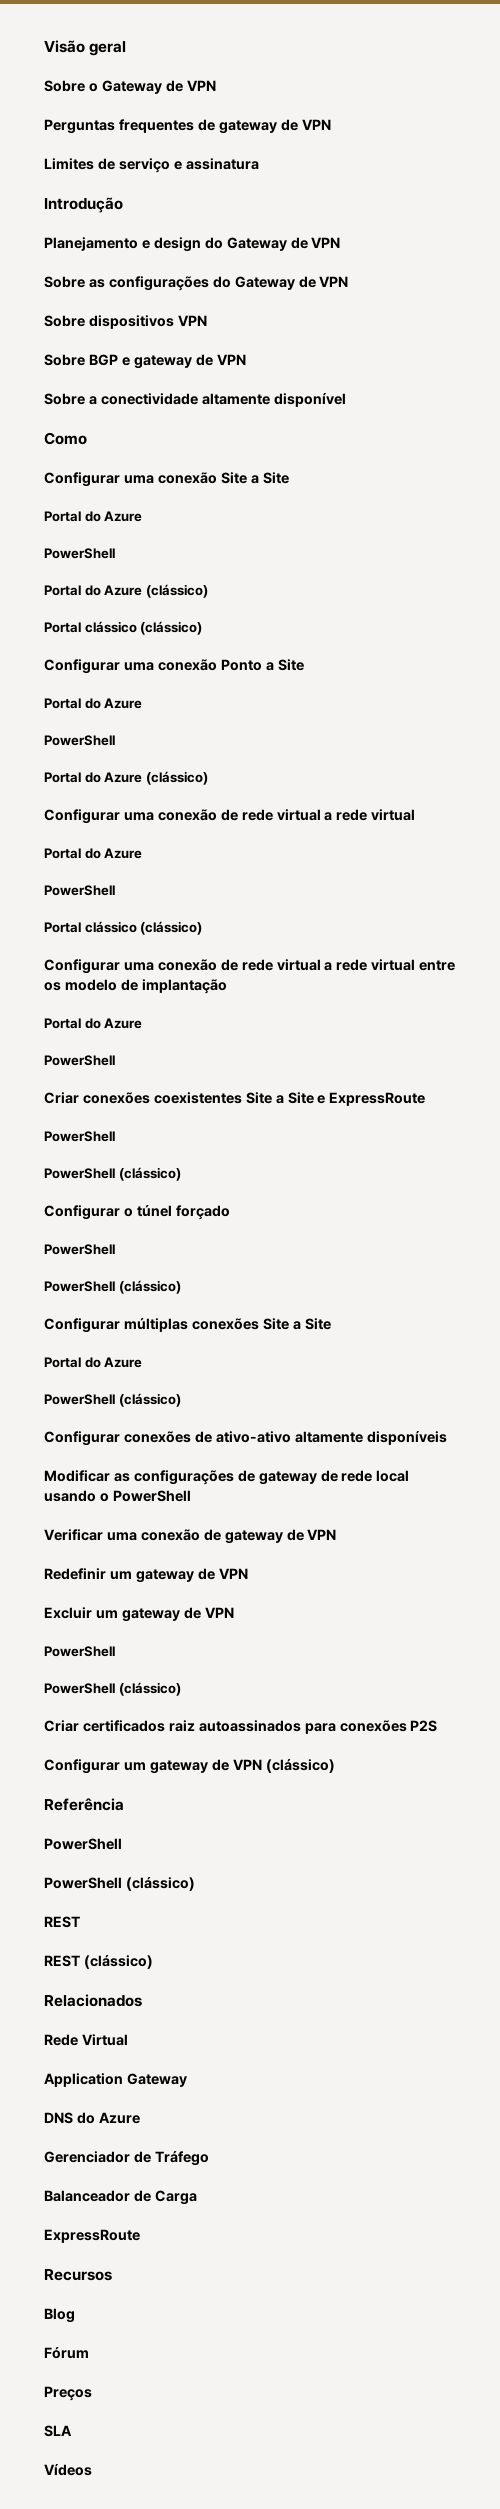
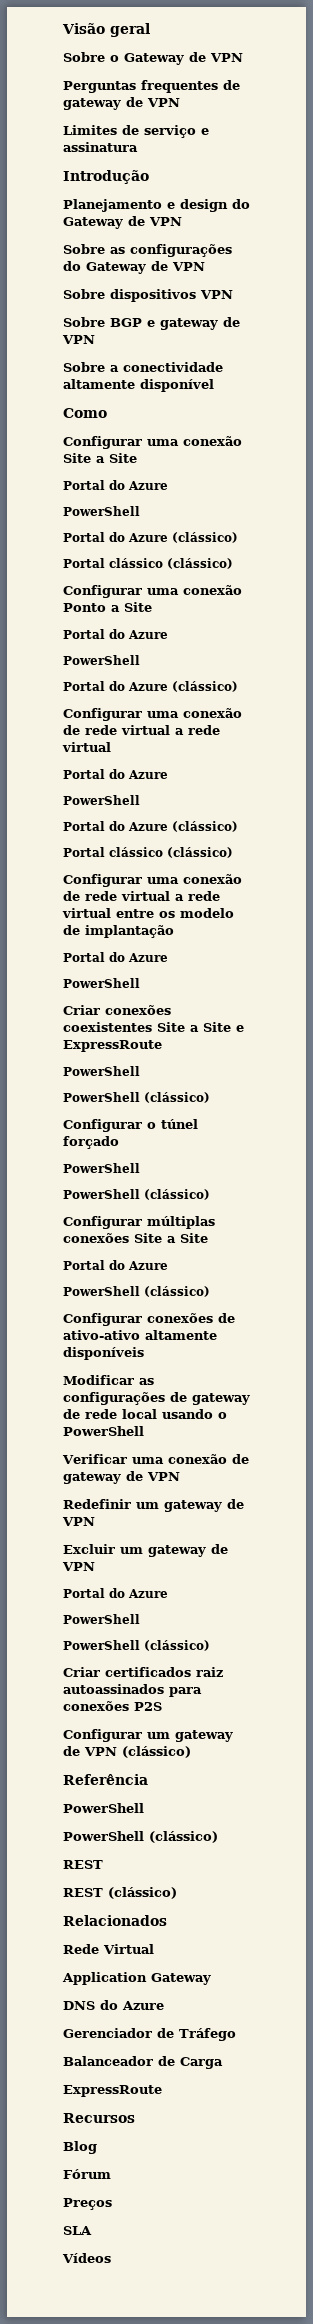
(115, 890) none -> [63,821,238,832] // Portal do Azure (clássico)
(234, 1612) none -> [63,1588,168,1598] // Portal do Azure

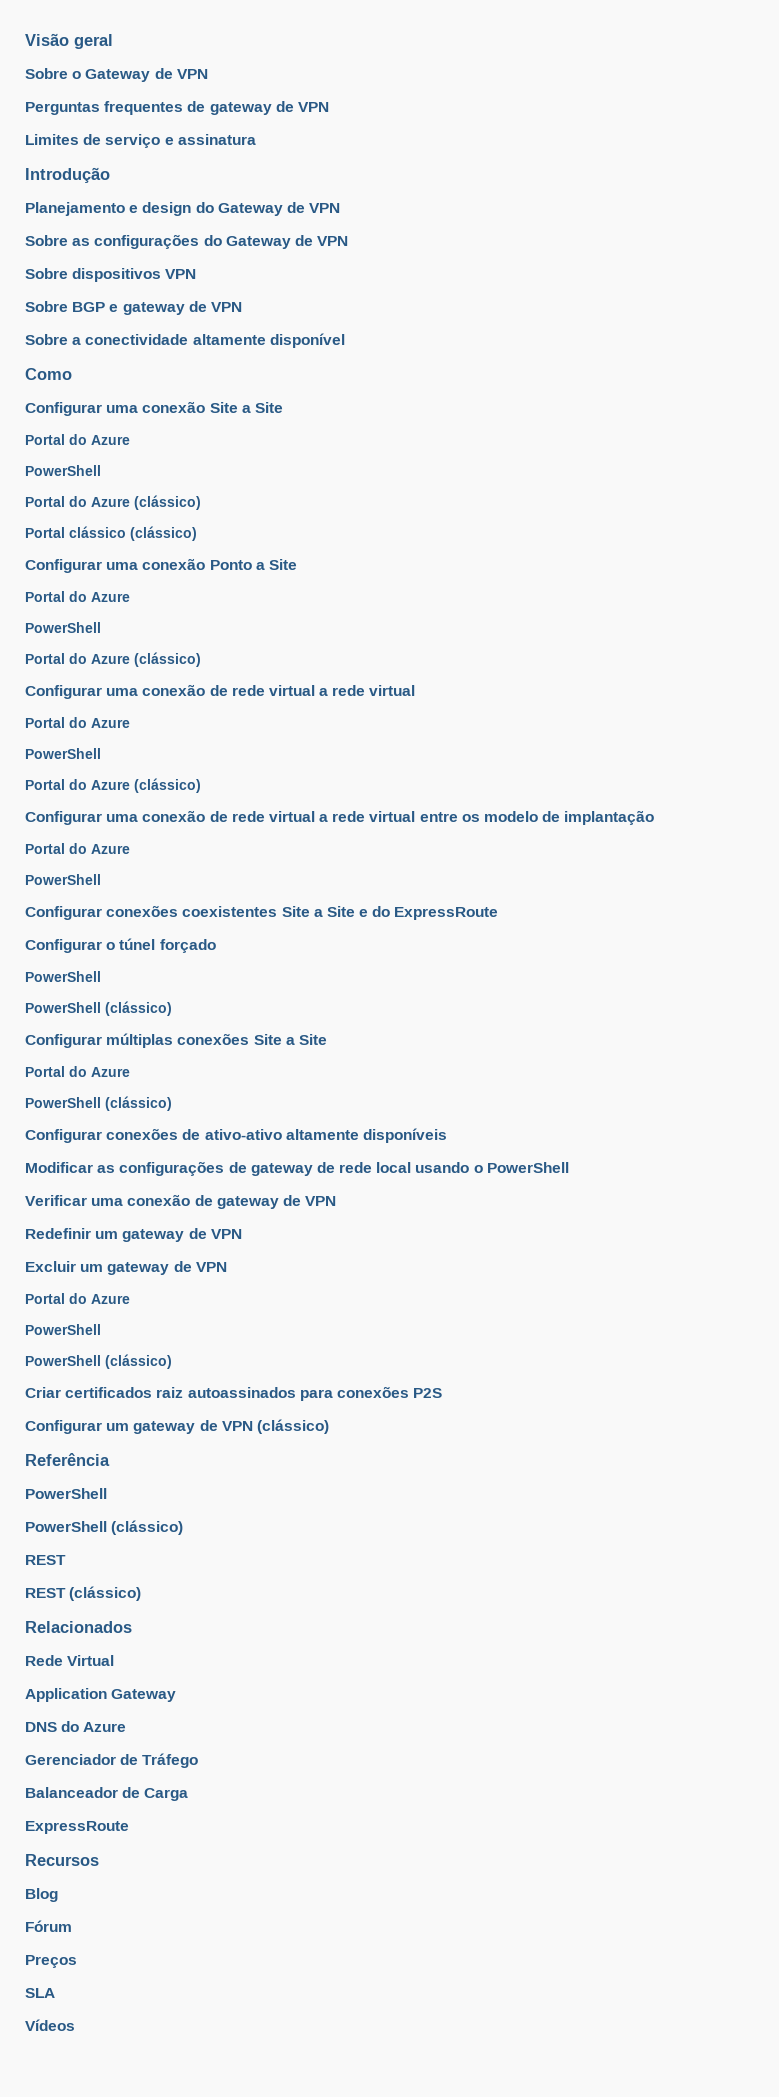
[63,847,233,858] // Portal clássico (clássico) -> (201, 785) none
[63,1005,100,1015] Criar -> [25,906,102,920] Configurar
[63,1040,162,1052] [63,1066,140,1076] [63,1092,210,1103] ExpressRoute // PowerShell // PowerShell (clássico) -> [372,906,499,920] do ExpressRoute

